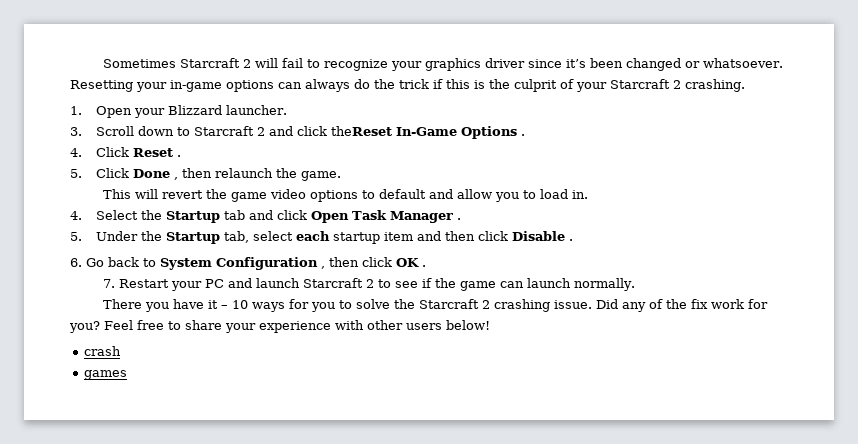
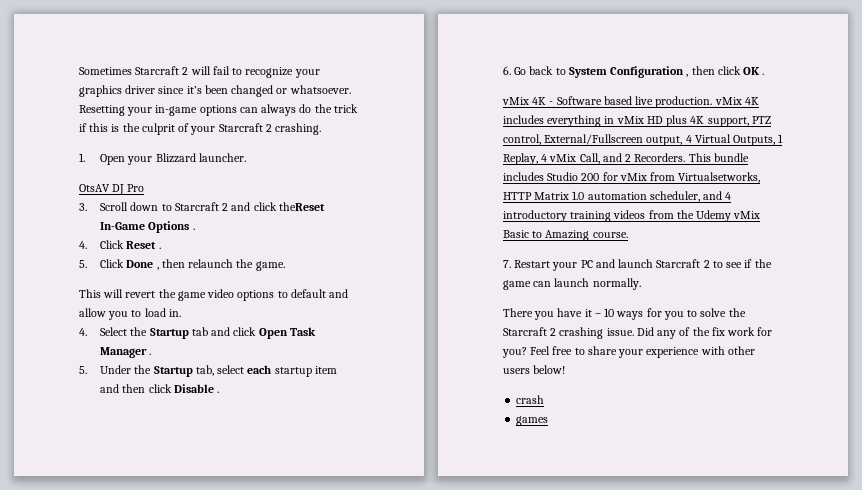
(287, 110) none -> [79,184,145,195] // OtsAV DJ Pro
(426, 266) none -> [502,96,759,108] [503,115,771,127] [503,134,784,146] [503,153,749,165] [503,172,761,183] [503,191,732,202] [503,210,761,222] [503,230,628,241] // vMix 4K - Software based live production. vMix 4K includes everything in vMix HD plus 4K support, PTZ control, External/Fullscreen output, 4 Virtual Outputs, 1 Replay, 4 vMix Call, and 2 Recorders. This bundle includes Studio 200 for vMix from Virtualsetworks, HTTP Matrix 1.0 automation scheduler, and 4 introductory training videos from the Udemy vMix Basic to Amazing course.

